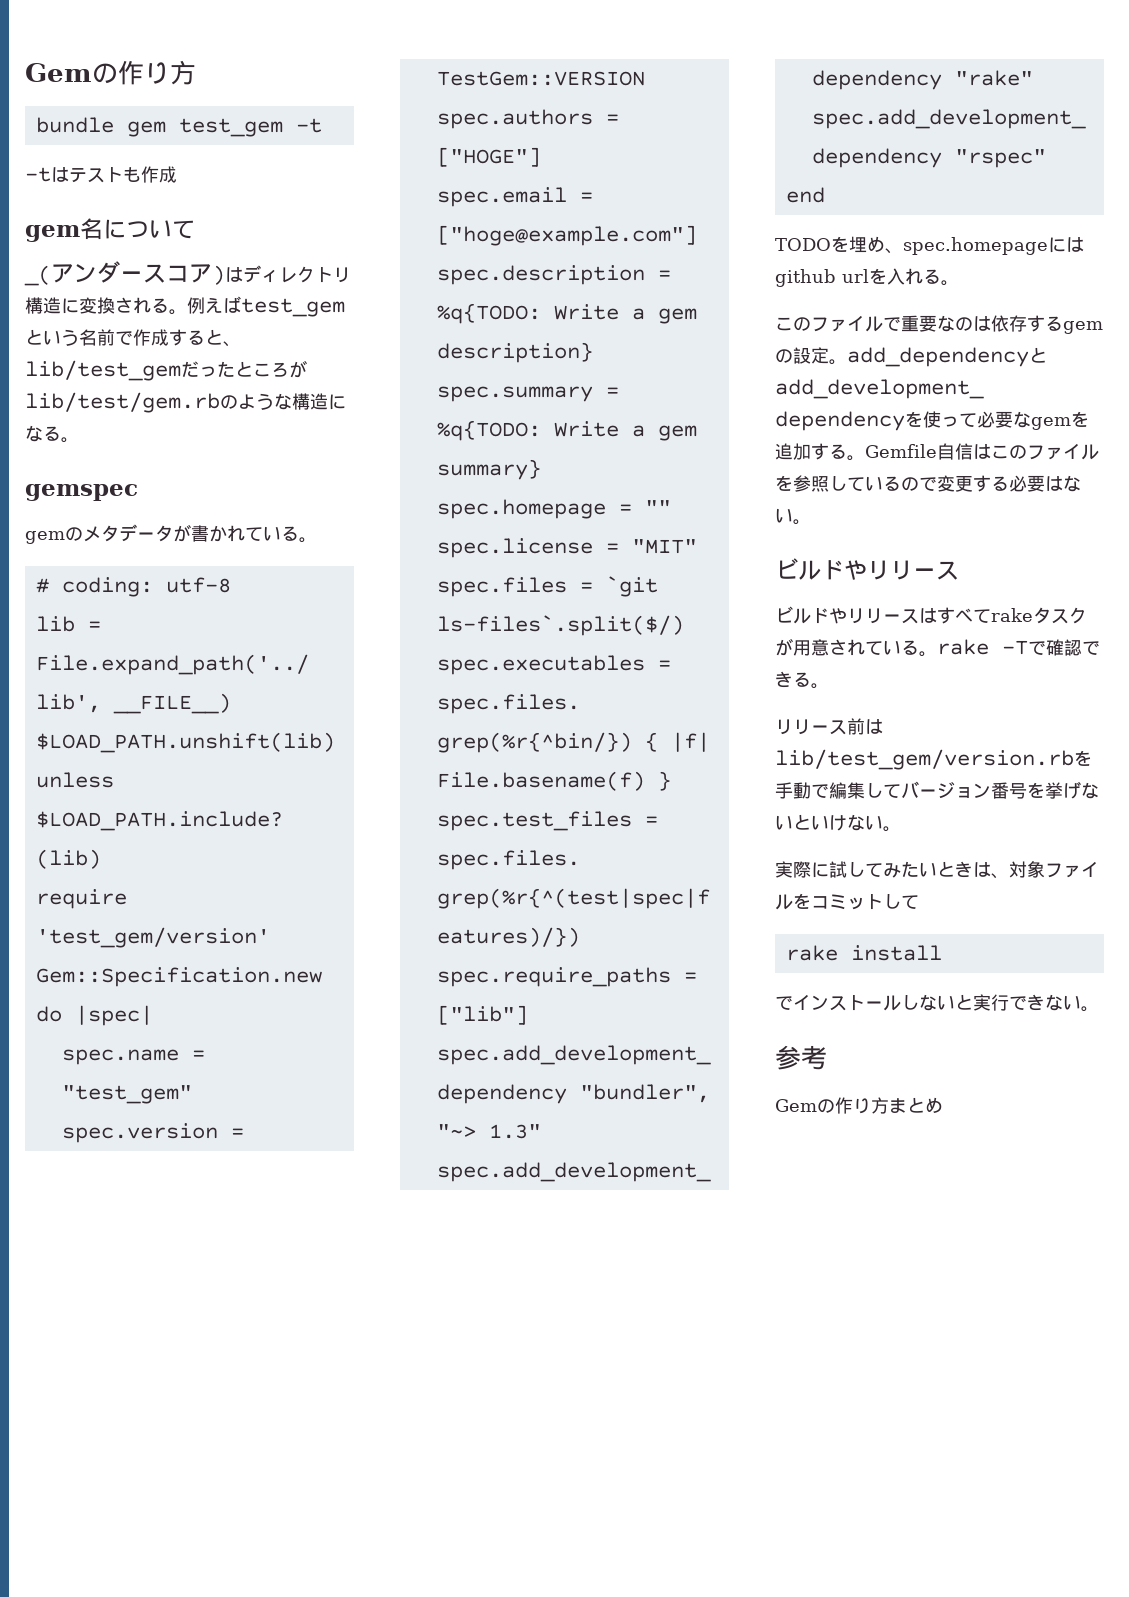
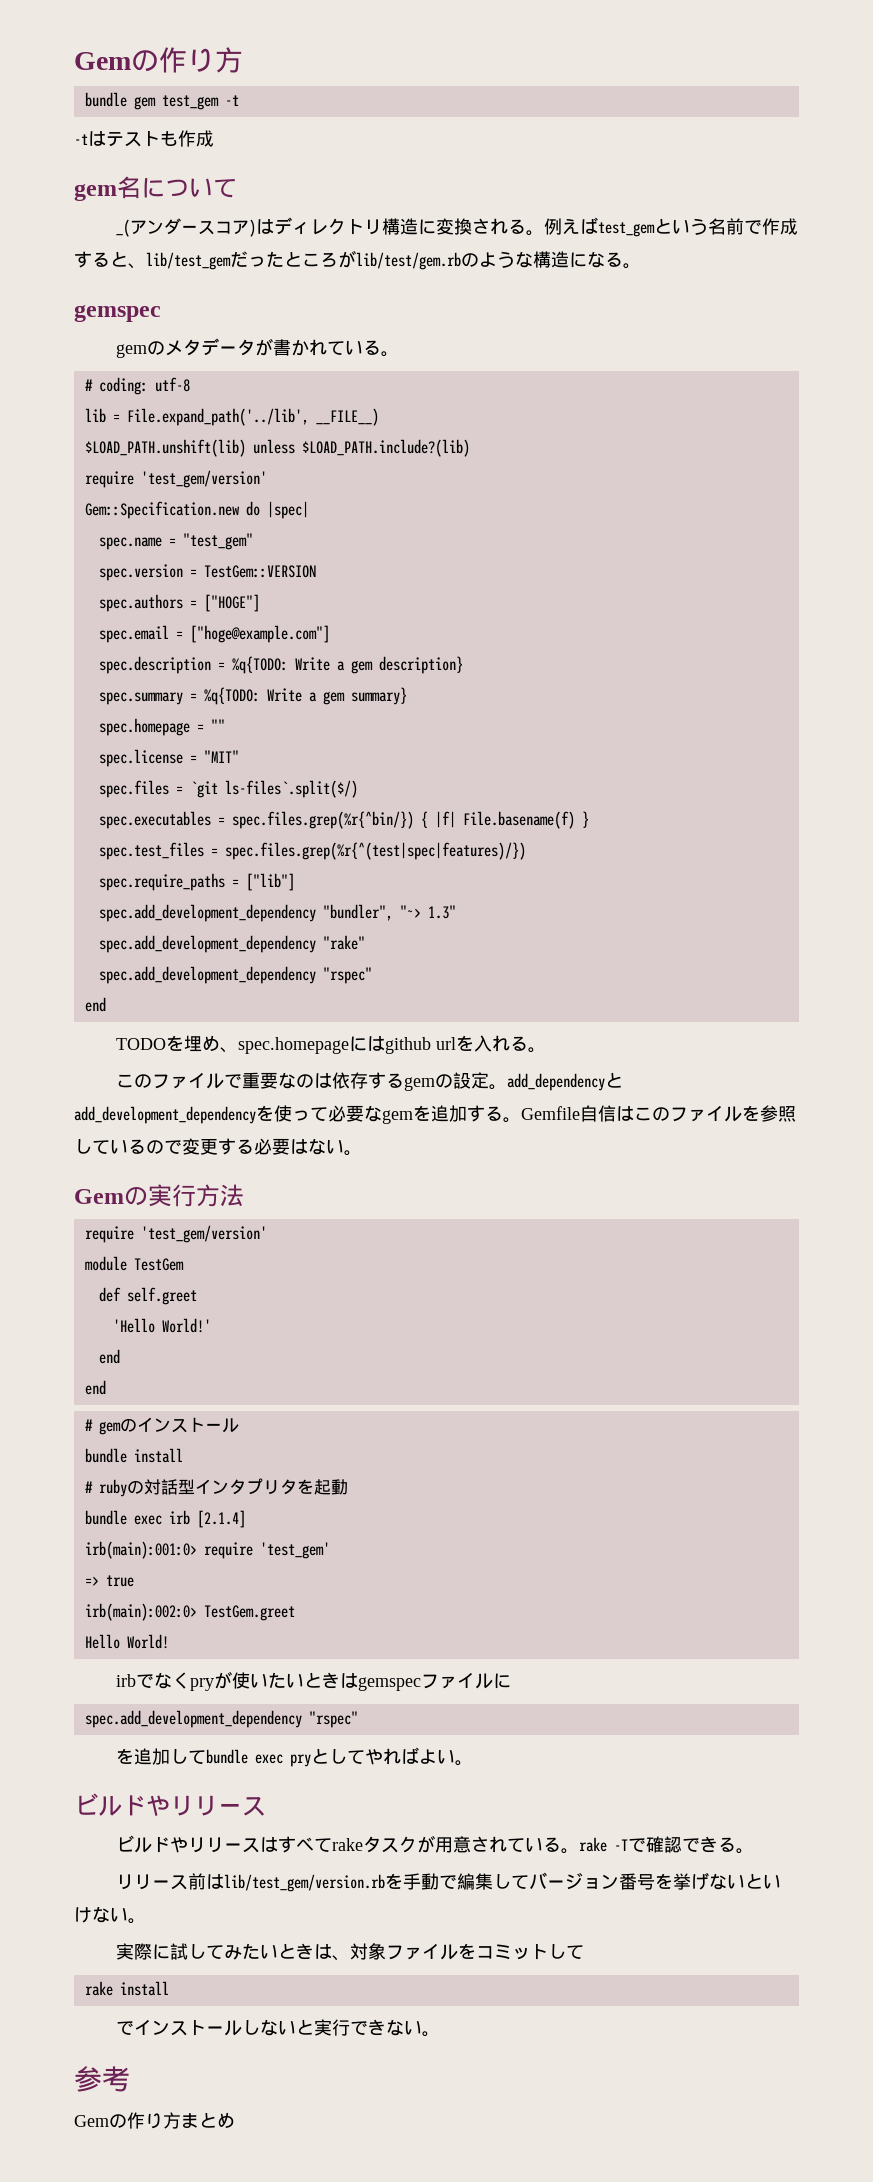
(811, 522) none -> [74,1184,244,1207] [84,1225,267,1243] [84,1256,184,1271] [98,1287,197,1305] [112,1318,211,1333] [98,1349,120,1364] [84,1380,106,1395] [84,1417,239,1435] [84,1448,183,1463] [84,1478,348,1497] [84,1510,246,1528] [84,1541,330,1559] [84,1575,134,1587] [84,1603,295,1621] [84,1634,169,1649] [116,1671,512,1691] [84,1710,358,1728] [116,1747,474,1767] // Gemの実行方法 // require 'test_gem/version' // module TestGem // def self.greet // 'Hello World!' // end // end // # gemのインストール // bundle install // # rubyの対話型インタプリタを起動 // bundle exec irb [2.1.4] // irb(main):001:0> require 'test_gem' // => true // irb(main):002:0> TestGem.greet // Hello World! // irbでなくpryが使いたいときはgemspecファイルに // spec.add_development_dependency "rspec" // を追加してbundle exec pryとしてやればよい。

